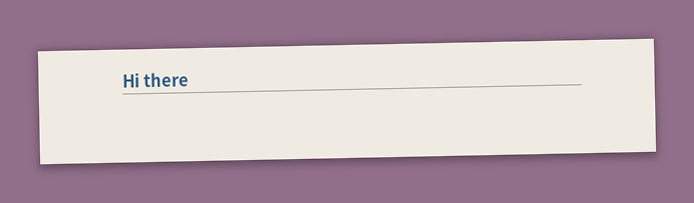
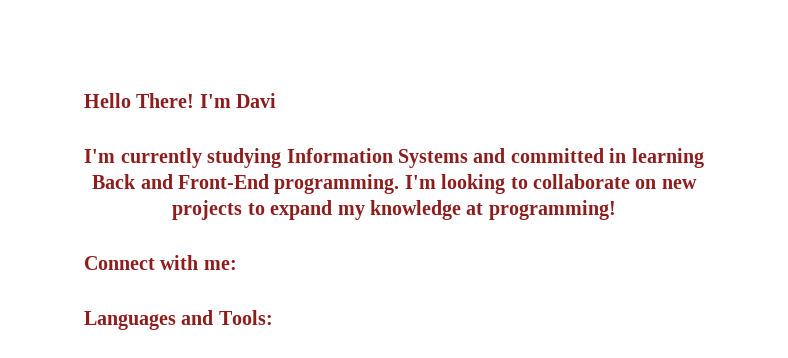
[122,72,190,88] Hi there -> [84,93,277,108] [84,148,704,168] [92,174,697,194] [172,200,616,220] [84,255,237,270] [84,310,273,330] Hello There! I'm Davi // I'm currently studying Information Systems and committed in learning Back and Front-End programming. I'm looking to collaborate on new projects to expand my knowledge at programming! // Connect with me: // Languages and Tools:

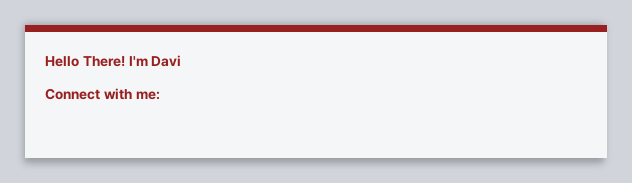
[84,148,704,168] [92,174,697,194] [172,200,616,220] // I'm currently studying Information Systems and committed in learning Back and Front-End programming. I'm looking to collaborate on new projects to expand my knowledge at programming! -> (182, 61) none
[84,310,273,330] // Languages and Tools: -> (160, 95) none

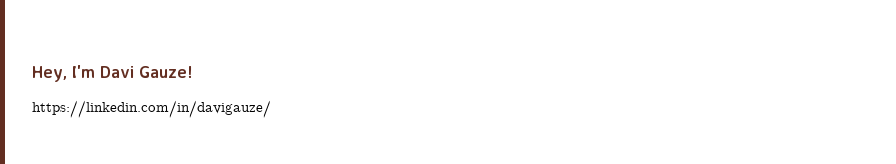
[45,56,125,67] Hello There! -> [32,66,67,82] Hey,
[45,88,160,100] // Connect with me: -> [139,66,193,78] [32,100,271,118] Gauze! // https://linkedin.com/in/davigauze/

